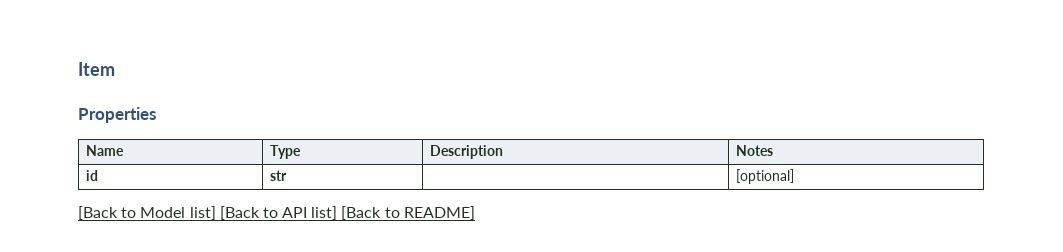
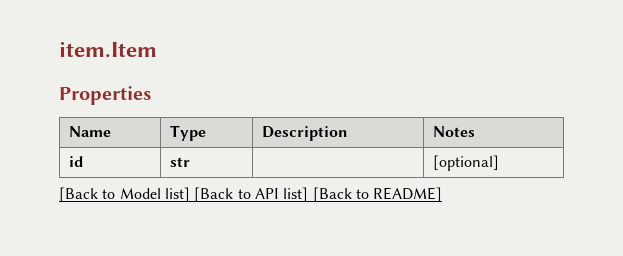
[78,62,115,76] Item -> [59,41,157,58] item.Item

